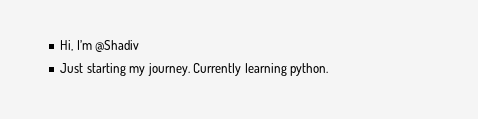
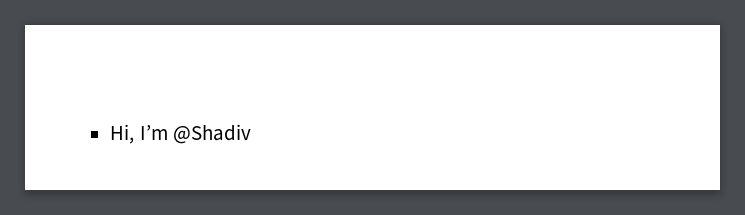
[60,63,329,76] // Just starting my journey. Currently learning python. -> (252, 134) none

